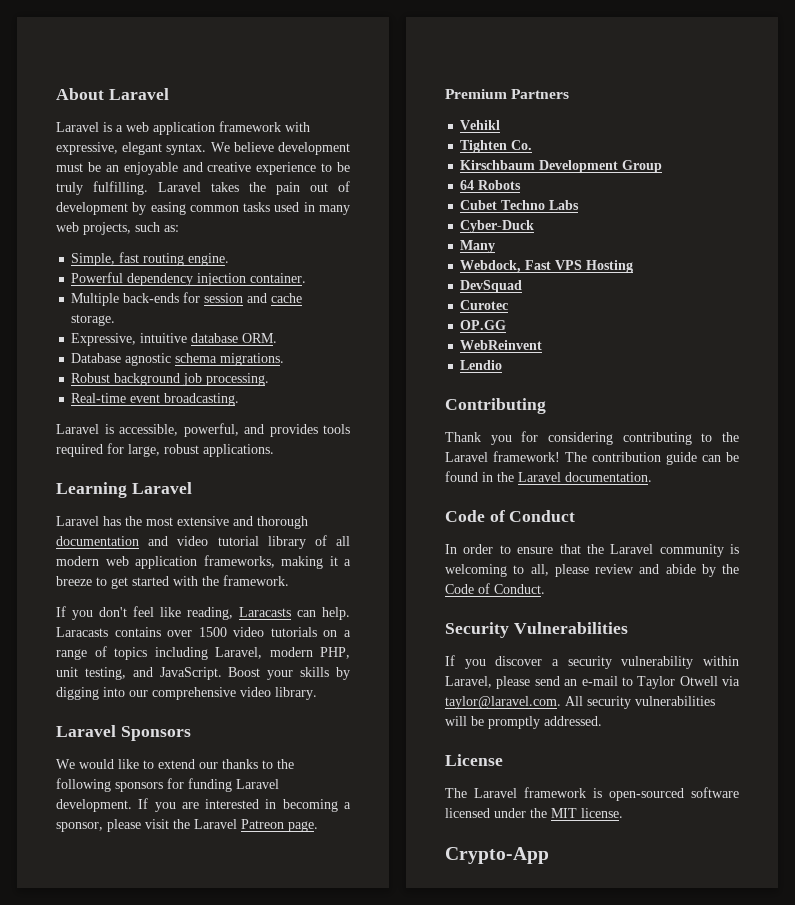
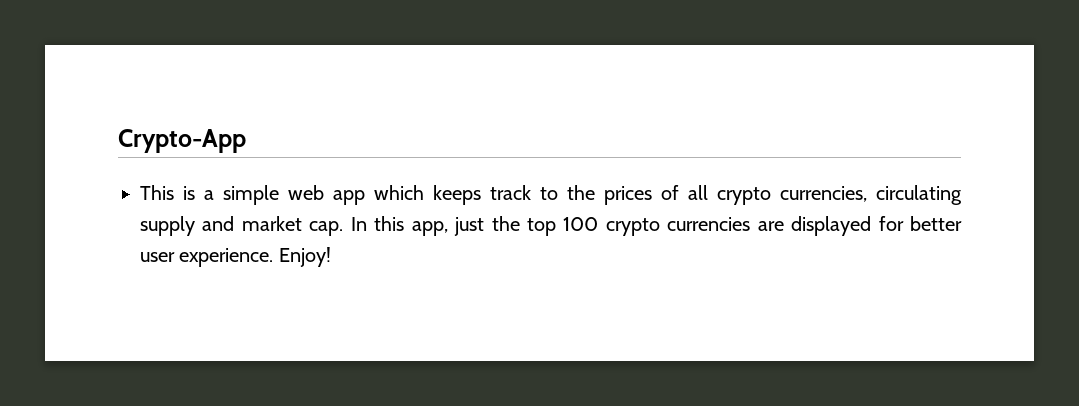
[56,88,169,100] [56,121,310,135] [56,142,350,155] [56,162,350,175] [56,181,350,195] [56,202,350,215] [56,222,179,235] [71,252,230,266] [71,272,307,286] [71,292,303,306] [71,314,116,326] [71,333,278,346] [71,353,285,366] [71,373,270,386] [71,393,240,406] [56,423,350,437] [56,443,274,457] [56,482,192,498] [56,516,308,529] [56,535,350,549] [56,555,351,569] [56,575,289,589] [56,606,350,620] [56,627,351,637] [56,646,350,660] [56,667,350,680] [56,687,317,700] [56,725,191,741] [56,759,294,769] [56,778,279,792] [56,798,351,812] [56,819,318,832] [445,89,570,99] [460,120,501,130] [460,140,533,153] [460,160,663,173] [460,180,522,190] [460,200,580,210] [460,220,535,233] [460,240,496,253] [460,260,634,273] [460,280,523,293] [460,300,509,310] [460,320,507,330] [460,340,543,350] [460,360,503,370] [445,398,546,414] [445,431,739,445] [445,451,739,465] [445,471,652,482] [445,510,576,522] [445,544,739,557] [445,564,739,577] [445,583,545,594] [445,622,628,638] [445,655,739,669] [445,676,740,689] [445,696,715,709] [445,716,602,729] [445,754,503,766] [445,787,739,801] [445,808,623,818] [445,847,549,864] About Laravel // Laravel is a web application framework with expressive, elegant syntax. We believe development must be an enjoyable and creative experience to be truly fulfilling. Laravel takes the pain out of development by easing common tasks used in many web projects, such as: // Simple, fast routing engine. // Powerful dependency injection container. // Multiple back-ends for session and cache storage. // Expressive, intuitive database ORM. // Database agnostic schema migrations. // Robust background job processing. // Real-time event broadcasting. // Laravel is accessible, powerful, and provides tools required for large, robust applications. // Learning Laravel // Laravel has the most extensive and thorough documentation and video tutorial library of all modern web application frameworks, making it a breeze to get started with the framework. // If you don't feel like reading, Laracasts can help. Laracasts contains over 1500 video tutorials on a range of topics including Laravel, modern PHP, unit testing, and JavaScript. Boost your skills by digging into our comprehensive video library. // Laravel Sponsors // We would like to extend our thanks to the following sponsors for funding Laravel development. If you are interested in becoming a sponsor, please visit the Laravel Patreon page. // Premium Partners // Vehikl // Tighten Co. // Kirschbaum Development Group // 64 Robots // Cubet Techno Labs // Cyber-Duck // Many // Webdock, Fast VPS Hosting // DevSquad // Curotec // OP.GG // WebReinvent // Lendio // Contributing // Thank you for considering contributing to the Laravel framework! The contribution guide can be found in the Laravel documentation. // Code of Conduct // In order to ensure that the Laravel community is welcoming to all, please review and abide by the Code of Conduct. // Security Vulnerabilities // If you discover a security vulnerability within Laravel, please send an e-mail to Taylor Otwell via taylor@laravel.com. All security vulnerabilities will be promptly addressed. // License // The Laravel framework is open-sourced software licensed under the MIT license. // Crypto-App -> [118,129,246,153] [140,185,962,205] [140,216,962,236] [140,247,331,267] Crypto-App // This is a simple web app which keeps track to the prices of all crypto currencies, circulating supply and market cap. In this app, just the top 100 crypto currencies are displayed for better user experience. Enjoy!

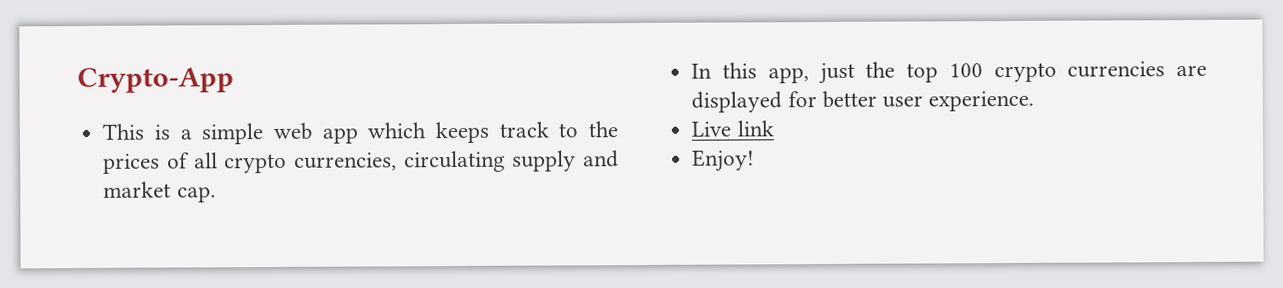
(344, 228) none -> (216, 194) //
(274, 257) none -> [691,120,774,137] // Live link //

